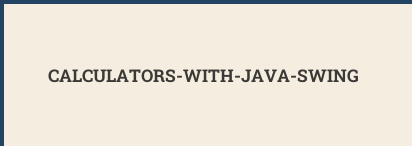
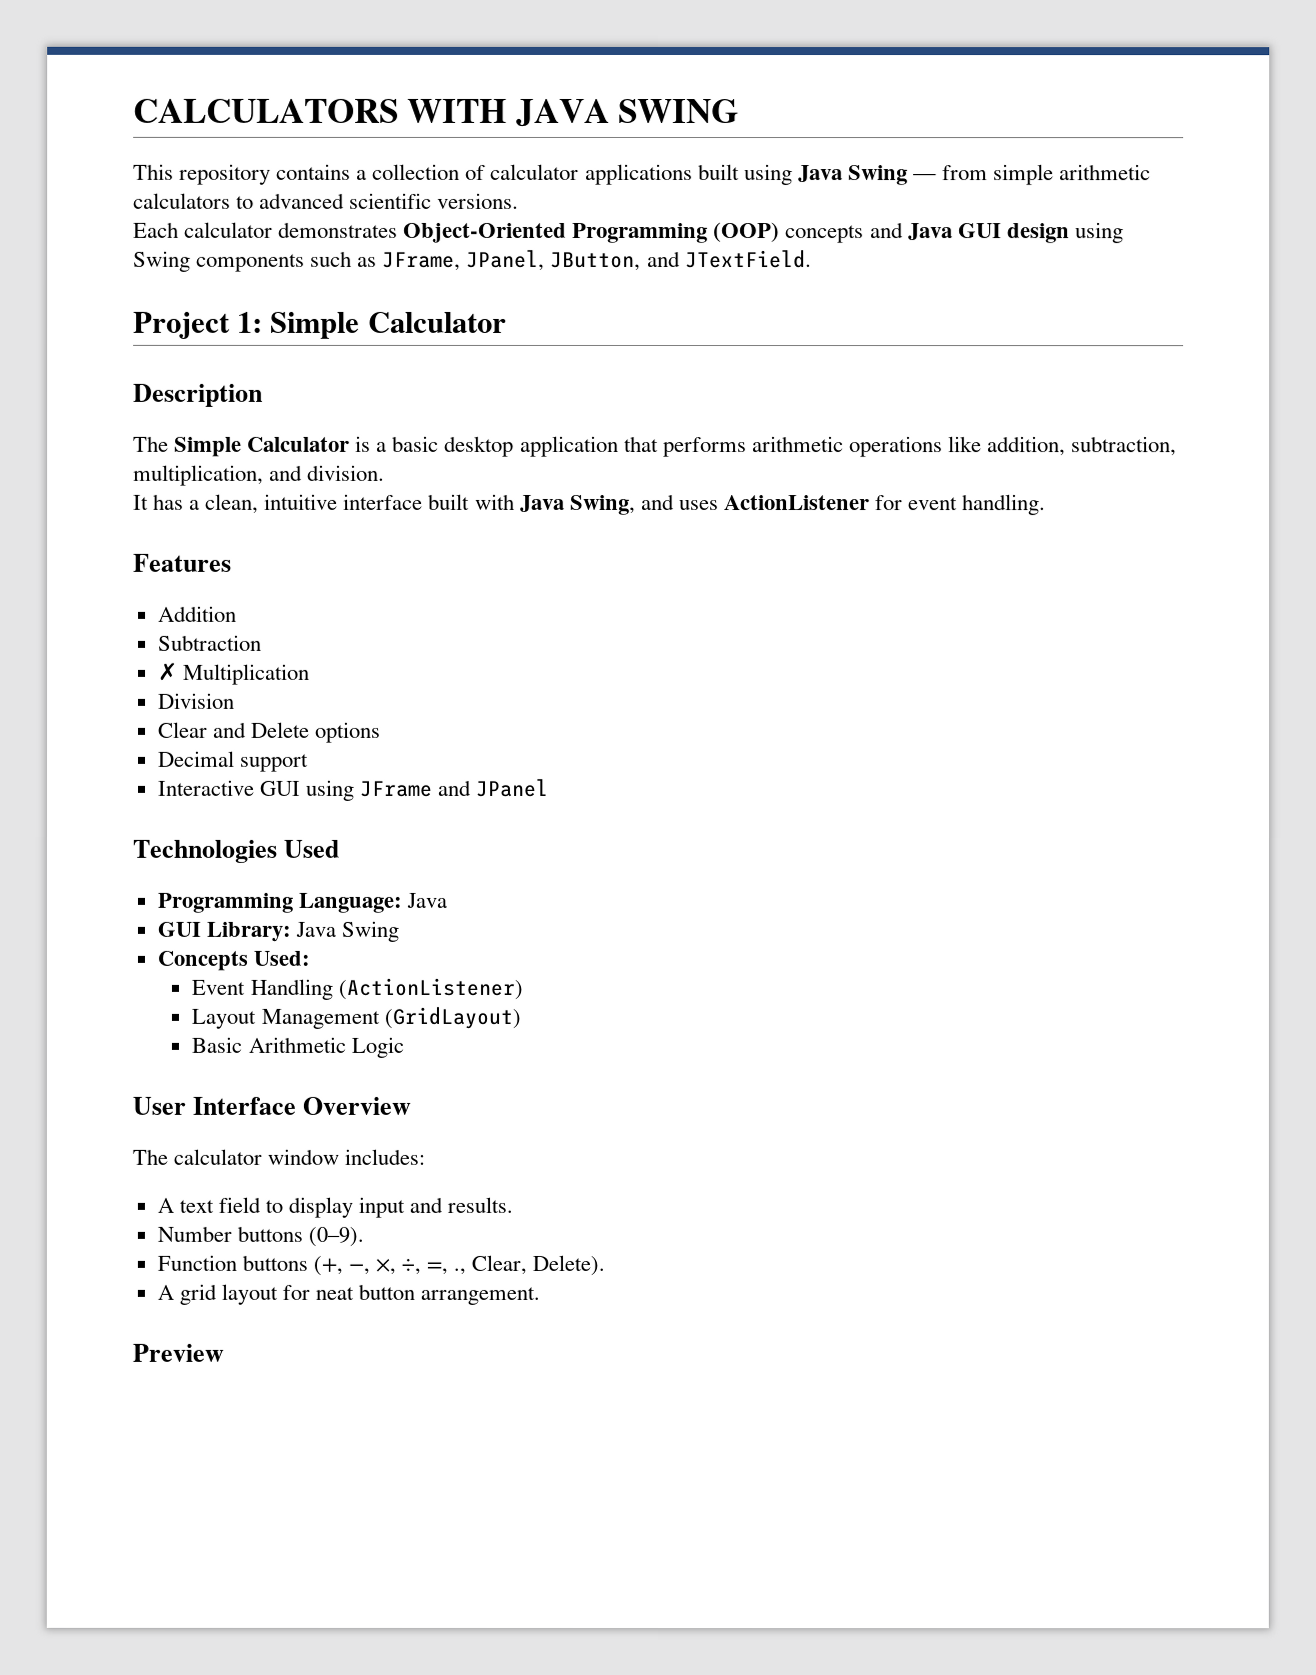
[48,69,359,83] CALCULATORS-WITH-JAVA-SWING -> [133,98,740,127] [133,163,1152,186] [133,192,520,209] [133,221,1124,244] [133,249,812,272] [133,311,507,339] [133,383,263,407] [133,435,1178,458] [133,464,386,486] [133,493,1047,516] [133,553,232,572] [157,605,237,622] [157,634,262,651] [157,662,310,685] [157,692,235,709] [157,721,381,743] [157,750,309,772] [157,778,550,801] [132,839,340,863] [156,892,447,913] [156,920,399,942] [156,950,310,971] [191,977,523,1000] [191,1006,521,1029] [191,1036,404,1058] [132,1096,412,1115] [132,1148,426,1165] [156,1196,514,1218] [156,1225,364,1247] [156,1254,606,1276] [156,1283,541,1305] [132,1343,224,1362] CALCULATORS WITH JAVA SWING // This repository contains a collection of calculator applications built using Java Swing — from simple arithmetic calculators to advanced scientific versions. // Each calculator demonstrates Object-Oriented Programming (OOP) concepts and Java GUI design using Swing components such as JFrame, JPanel, JButton, and JTextField. // Project 1: Simple Calculator // Description // The Simple Calculator is a basic desktop application that performs arithmetic operations like addition, subtraction, multiplication, and division. // It has a clean, intuitive interface built with Java Swing, and uses ActionListener for event handling. // Features // Addition // Subtraction // ✗ Multiplication // Division // Clear and Delete options // Decimal support // Interactive GUI using JFrame and JPanel // Technologies Used // Programming Language: Java // GUI Library: Java Swing // Concepts Used: // Event Handling (ActionListener) // Layout Management (GridLayout) // Basic Arithmetic Logic // User Interface Overview // The calculator window includes: // A text field to display input and results. // Number buttons (0–9). // Function buttons (+, −, ×, ÷, =, ., Clear, Delete). // A grid layout for neat button arrangement. // Preview

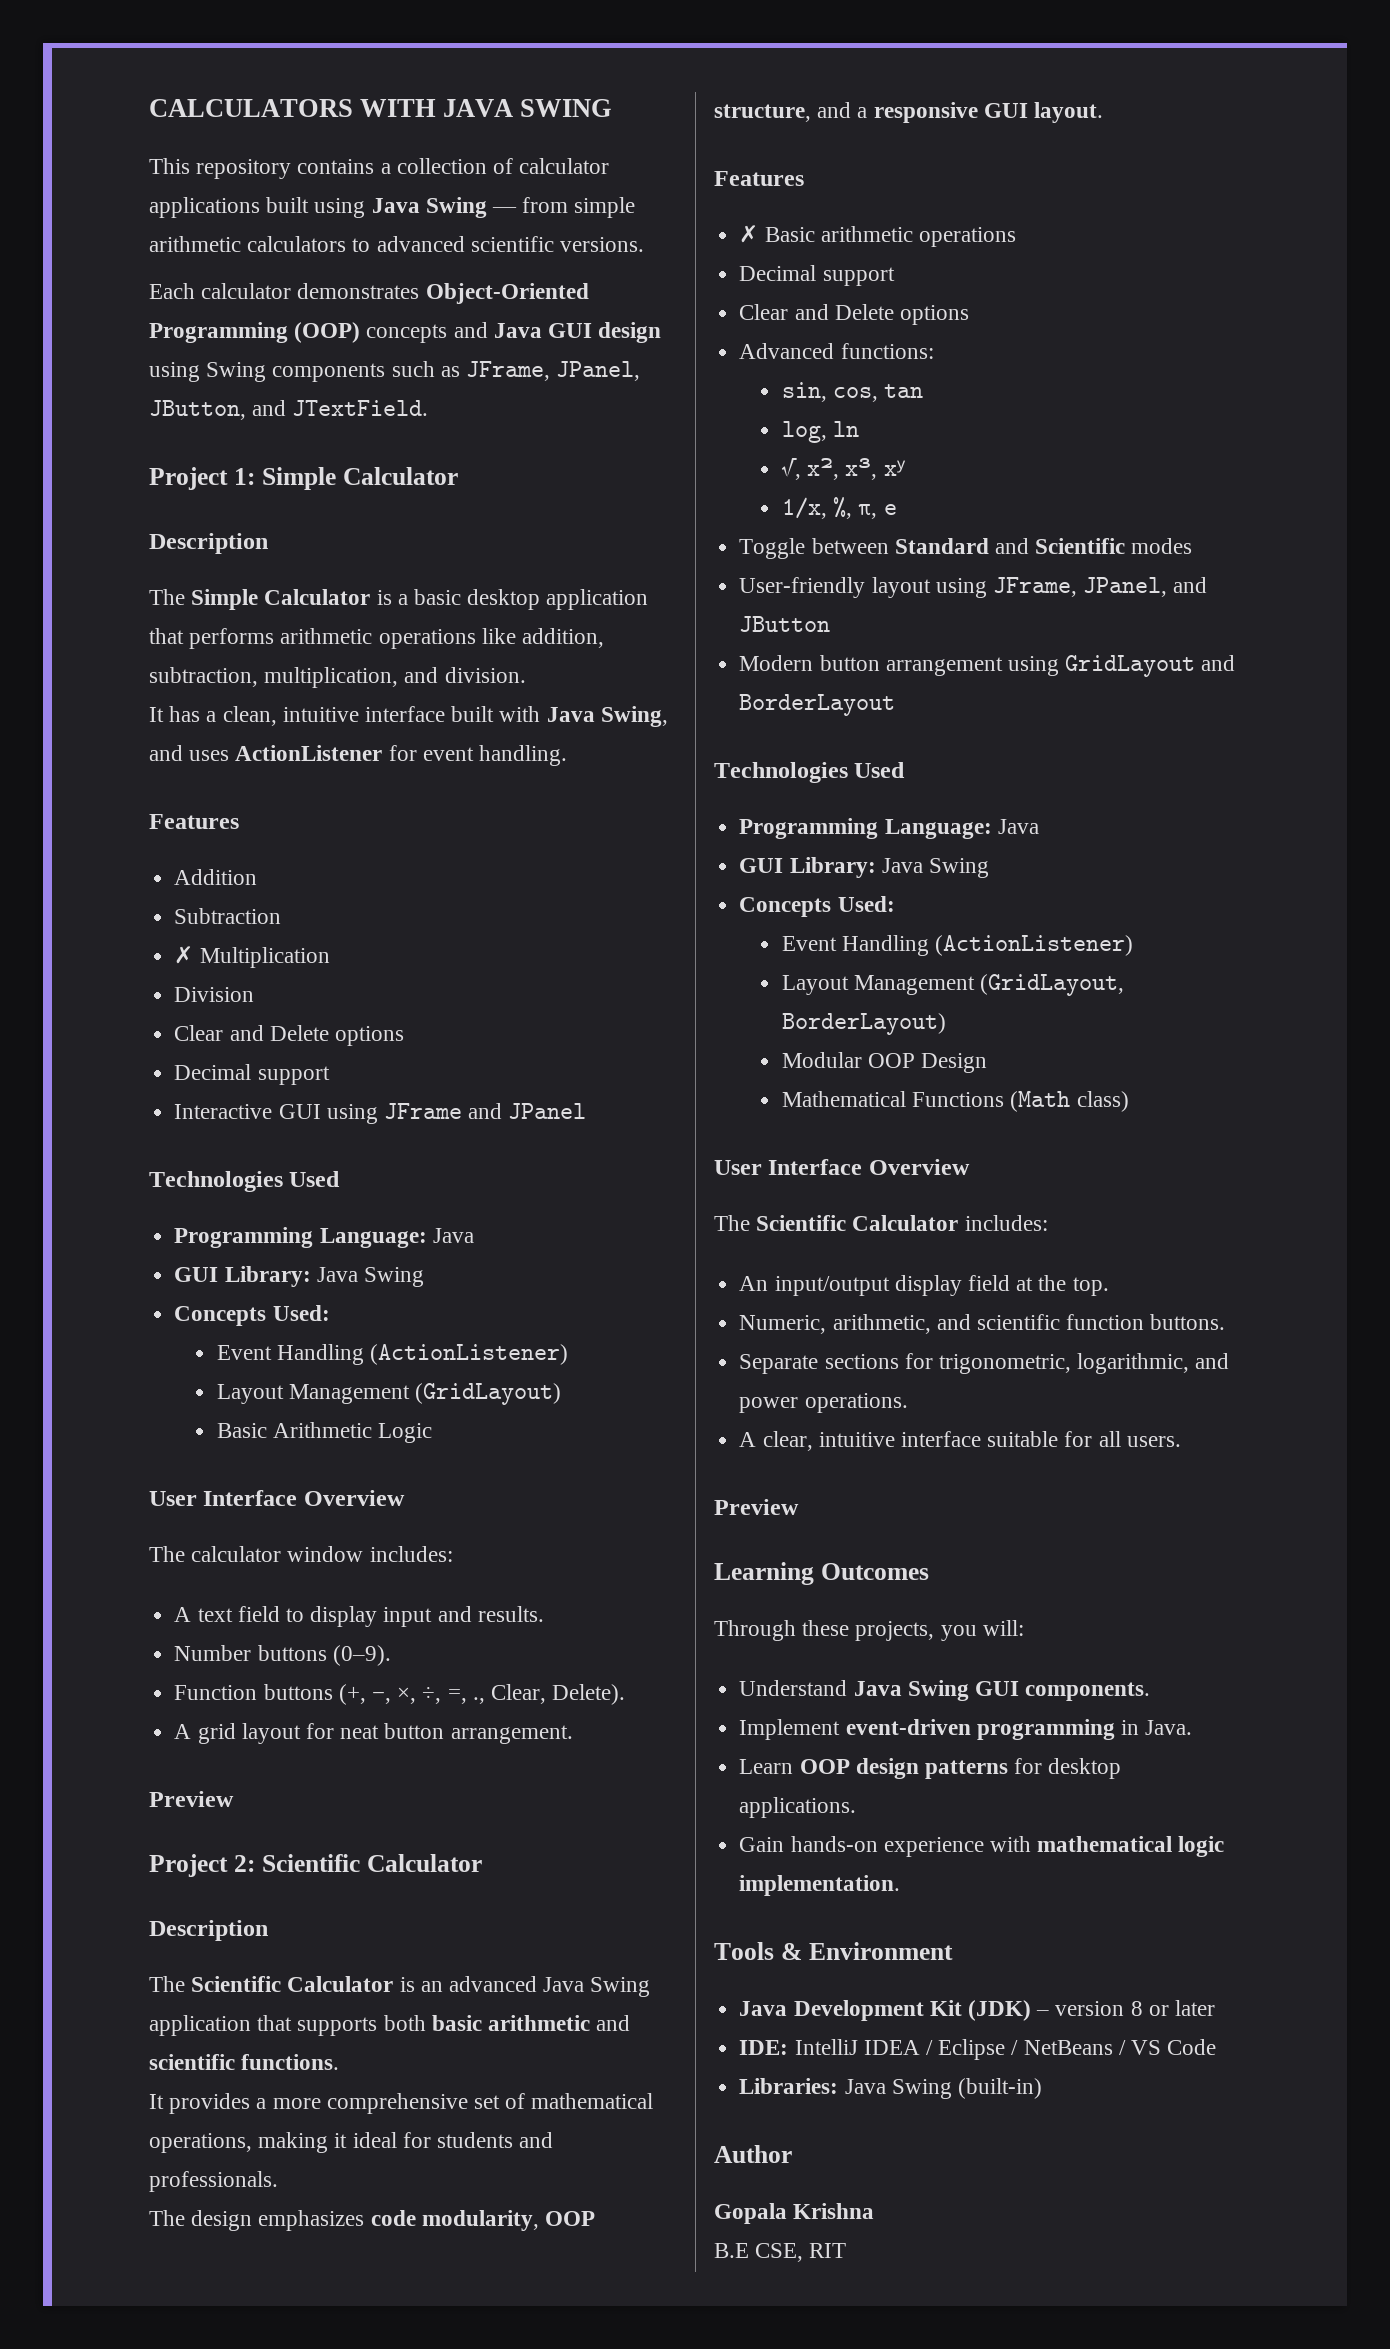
(224, 1352) none -> [149,1854,482,1877] [149,1920,268,1941] [149,1976,651,1997] [149,2015,631,2036] [149,2054,340,2070] [149,2093,654,2114] [149,2132,554,2153] [149,2171,278,2192] [149,2210,596,2231] [714,102,1104,123] [714,171,804,186] [739,225,1016,247] [739,265,895,286] [739,304,969,325] [739,343,934,359] [782,382,924,402] [782,421,860,443] [781,458,906,480] [782,497,897,519] [739,538,1193,559] [739,577,1208,598] [739,616,831,632] [739,655,1236,677] [739,694,896,716] [714,762,906,783] [739,818,1039,839] [739,857,989,878] [739,896,895,917] [782,935,1134,956] [782,974,1125,996] [782,1013,947,1035] [782,1052,988,1073] [782,1091,1129,1112] [714,1159,970,1175] [714,1215,1048,1231] [739,1275,1109,1296] [739,1314,1226,1334] [739,1353,1230,1374] [739,1393,908,1413] [739,1431,1181,1451] [714,1499,799,1515] [714,1562,929,1585] [714,1620,1024,1641] [739,1680,1151,1701] [739,1719,1193,1740] [739,1758,1122,1779] [739,1797,857,1818] [739,1836,1225,1857] [739,1875,901,1896] [714,1942,953,1960] [739,2000,1215,2021] [739,2039,1217,2060] [739,2078,1042,2099] [714,2145,792,2163] [714,2203,875,2224] [714,2243,847,2262] // Project 2: Scientific Calculator // Description // The Scientific Calculator is an advanced Java Swing application that supports both basic arithmetic and scientific functions. // It provides a more comprehensive set of mathematical operations, making it ideal for students and professionals. // The design emphasizes code modularity, OOP structure, and a responsive GUI layout. // Features // ✗ Basic arithmetic operations // Decimal support // Clear and Delete options // Advanced functions: // sin, cos, tan // log, ln // √, x², x³, xʸ // 1/x, %, π, e // Toggle between Standard and Scientific modes // User-friendly layout using JFrame, JPanel, and JButton // Modern button arrangement using GridLayout and BorderLayout // Technologies Used // Programming Language: Java // GUI Library: Java Swing // Concepts Used: // Event Handling (ActionListener) // Layout Management (GridLayout, BorderLayout) // Modular OOP Design // Mathematical Functions (Math class) // User Interface Overview // The Scientific Calculator includes: // An input/output display field at the top. // Numeric, arithmetic, and scientific function buttons. // Separate sections for trigonometric, logarithmic, and power operations. // A clear, intuitive interface suitable for all users. // Preview // Learning Outcomes // Through these projects, you will: // Understand Java Swing GUI components. // Implement event-driven programming in Java. // Learn OOP design patterns for desktop applications. // Gain hands-on experience with mathematical logic implementation. // Tools & Environment // Java Development Kit (JDK) – version 8 or later // IDE: IntelliJ IDEA / Eclipse / NetBeans / VS Code // Libraries: Java Swing (built-in) // Author // Gopala Krishna // B.E CSE, RIT

